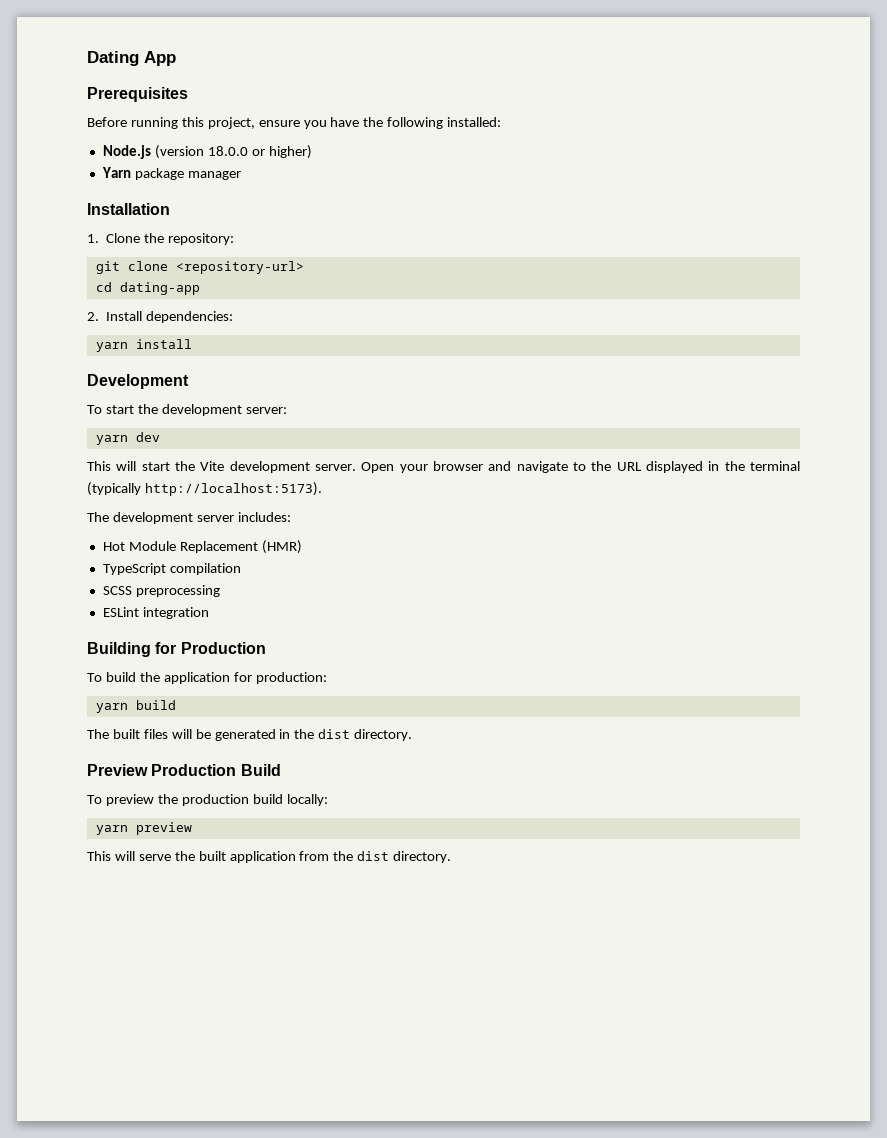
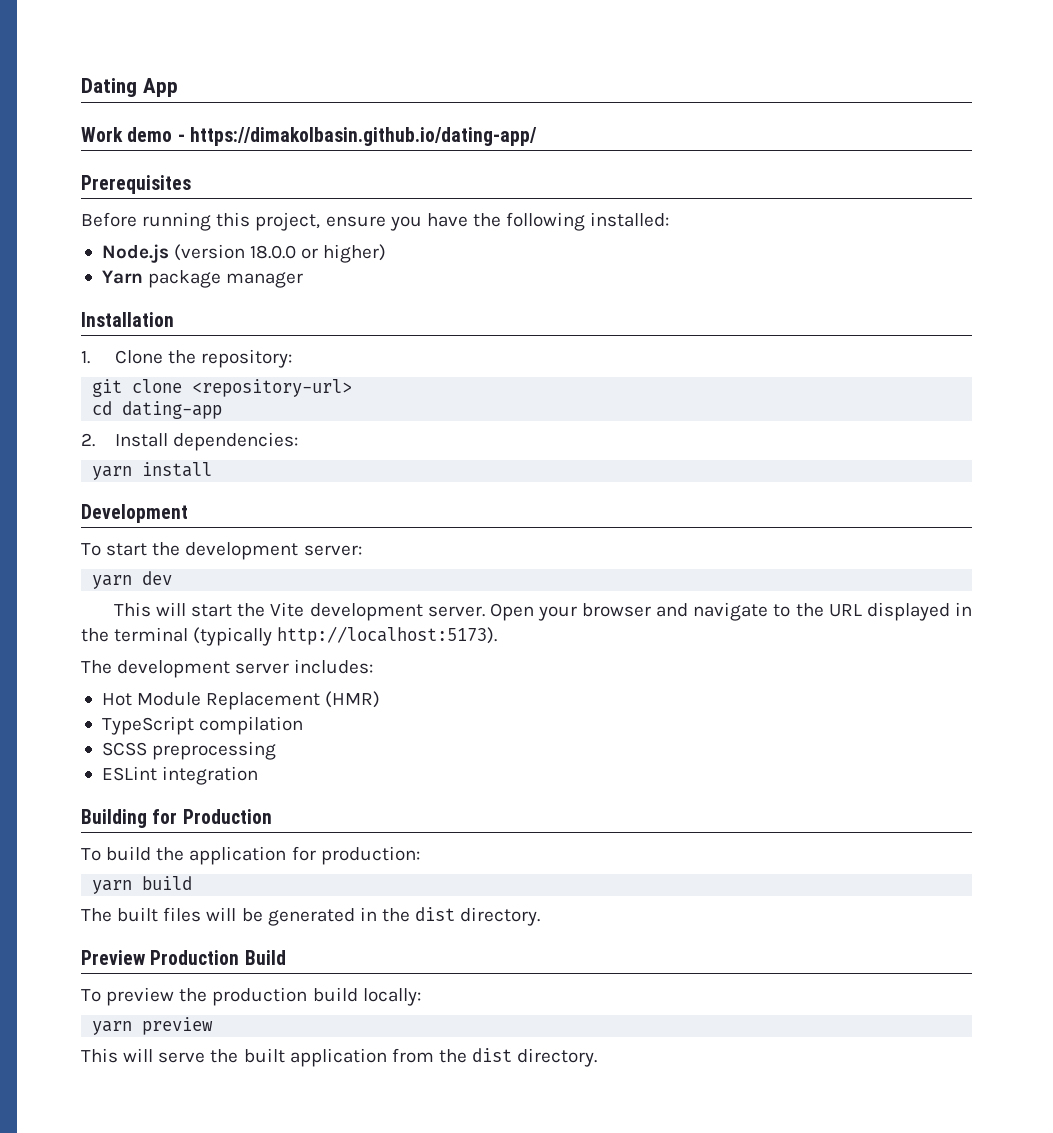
(176, 58) none -> [81,127,537,146] // Work demo - https://dimakolbasin.github.io/dating-app/

